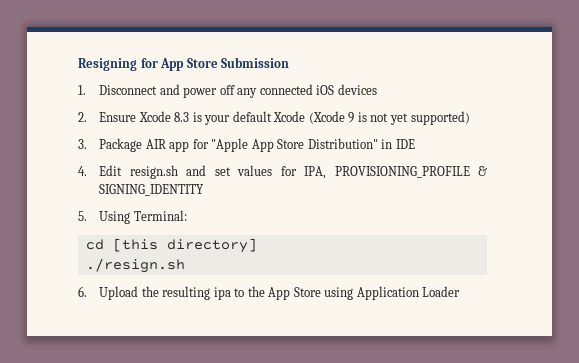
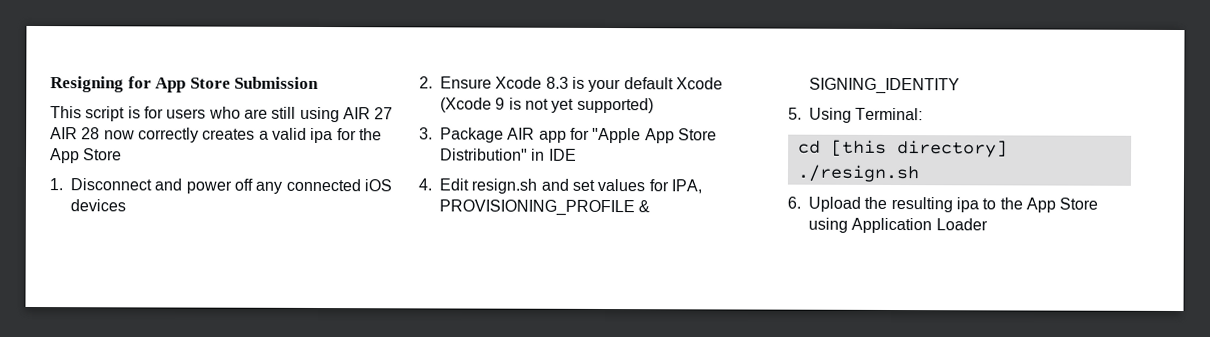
(290, 62) none -> [50,106,394,123] [50,127,382,144] [50,148,123,164] // This script is for users who are still using AIR 27 AIR 28 now correctly creates a valid ipa for the App Store

